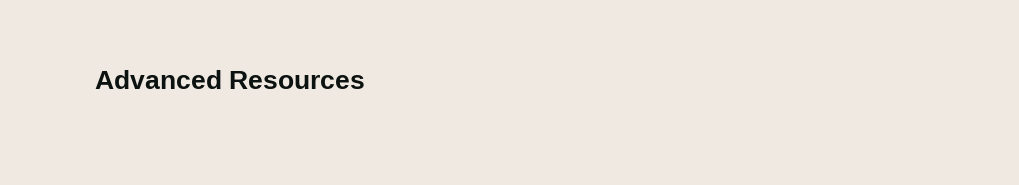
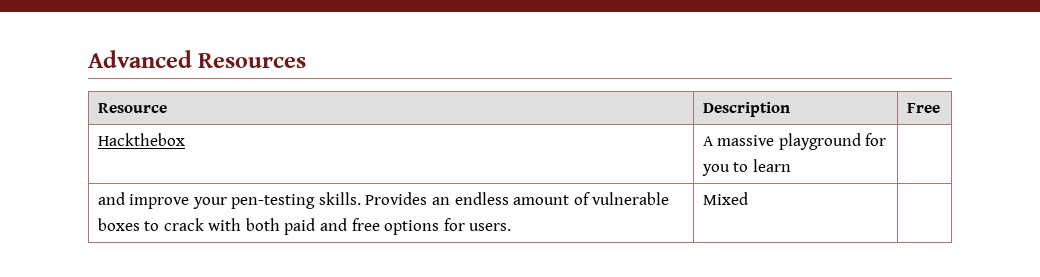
(366, 80) none -> [97,103,167,113] [702,102,790,117] [906,103,940,113] [97,133,185,146] [702,133,887,150] [701,159,791,176] [97,192,670,209] [97,218,512,235] [702,192,748,205] // Resource | Description | Free // Hackthebox | A massive playground for you to learn | // and improve your pen-testing skills. Provides an endless amount of vulnerable boxes to crack with both paid and free options for users. | Mixed |

